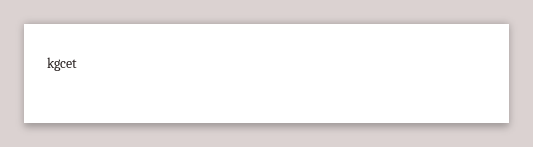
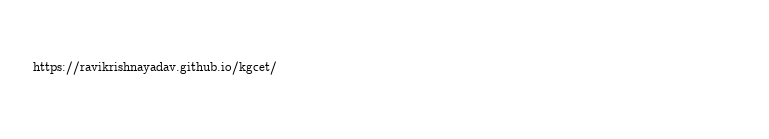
[47,57,77,71] kgcet -> [33,61,277,75] https://ravikrishnayadav.github.io/kgcet/

